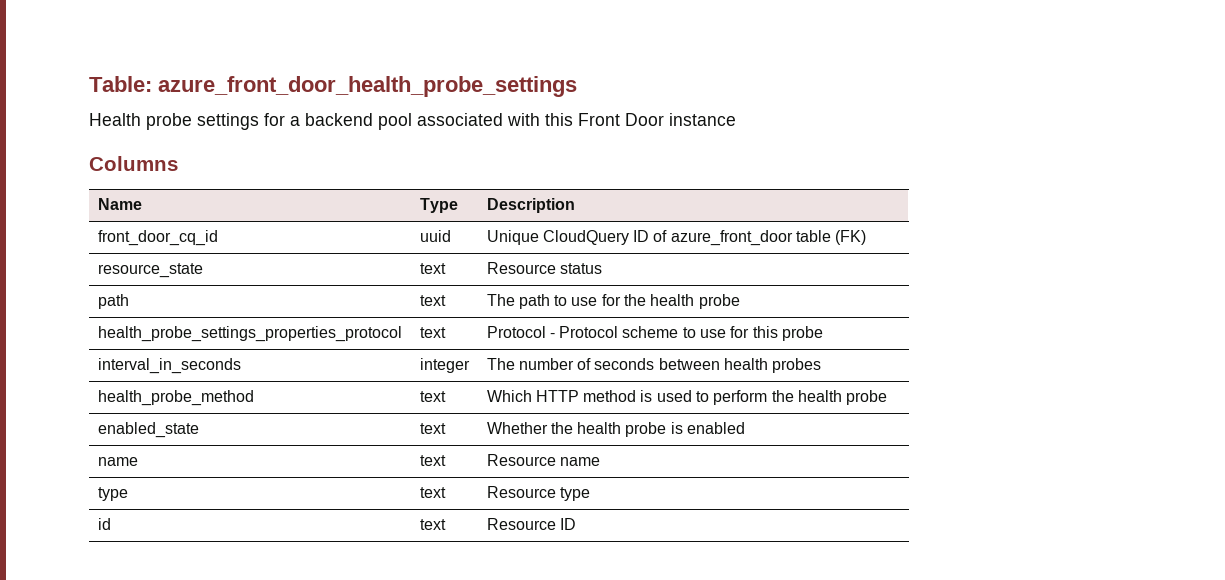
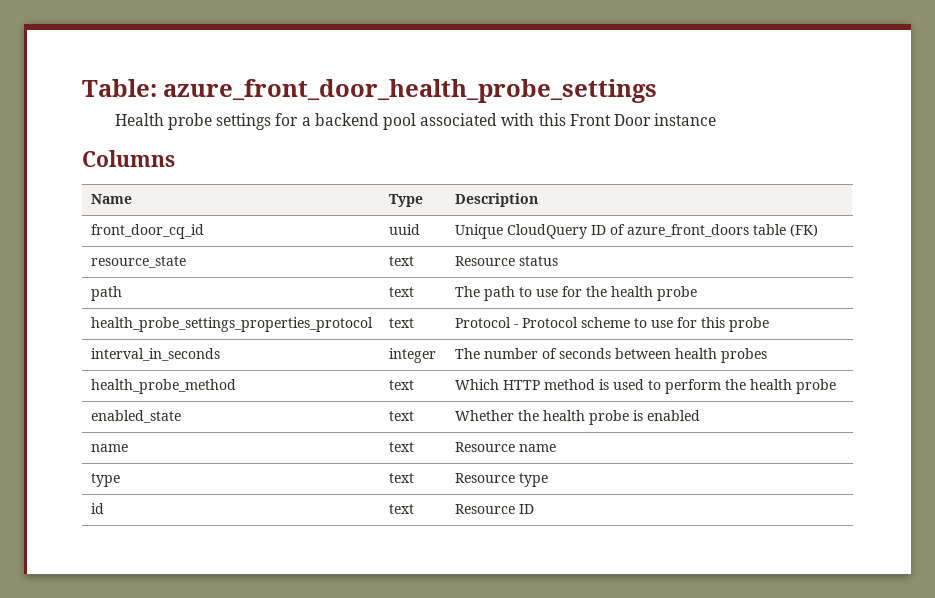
[670,230,793,246] azure_front_door -> [626,224,749,237] azure_front_doors

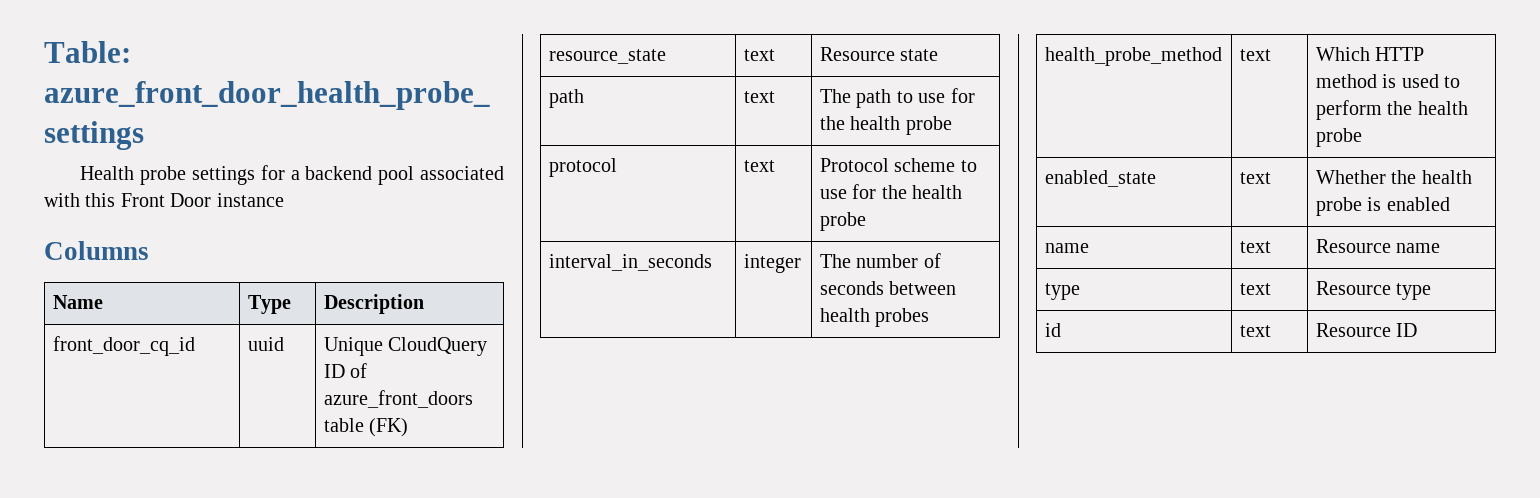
[518,256,558,266] status -> [900,49,939,61] state
[90,317,373,332] health_probe_settings_properties_protocol -> [548,158,617,177] protocol
[513,317,578,328] - Protocol -> (889, 165) none
[700,317,725,328] this -> [881,185,963,199] the health

